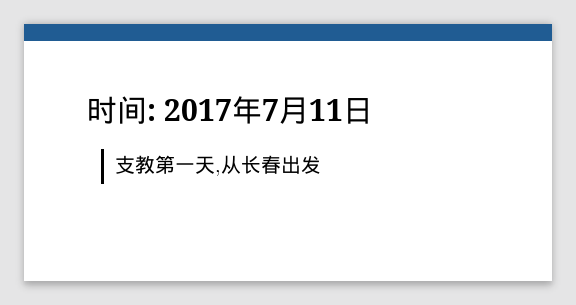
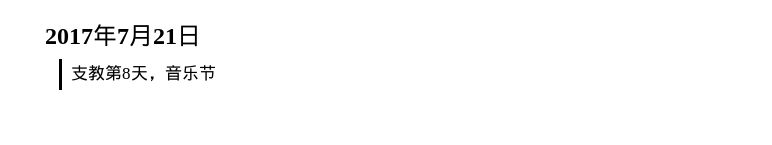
[87,96,156,124] 时间: -> (45, 36) none
[309,99,344,121] 11 -> [153,29,177,44] 21
[175,155,322,176] 一天,从长春出发 -> [122,65,217,82] 8天，音乐节

